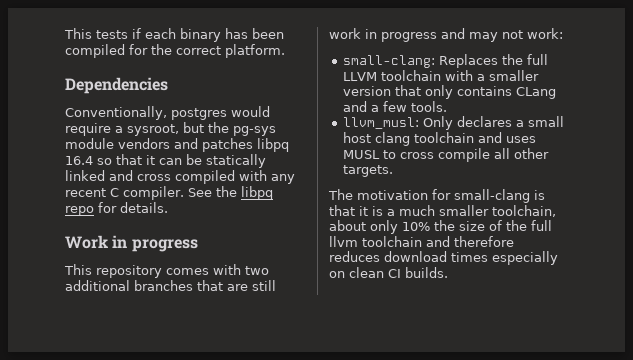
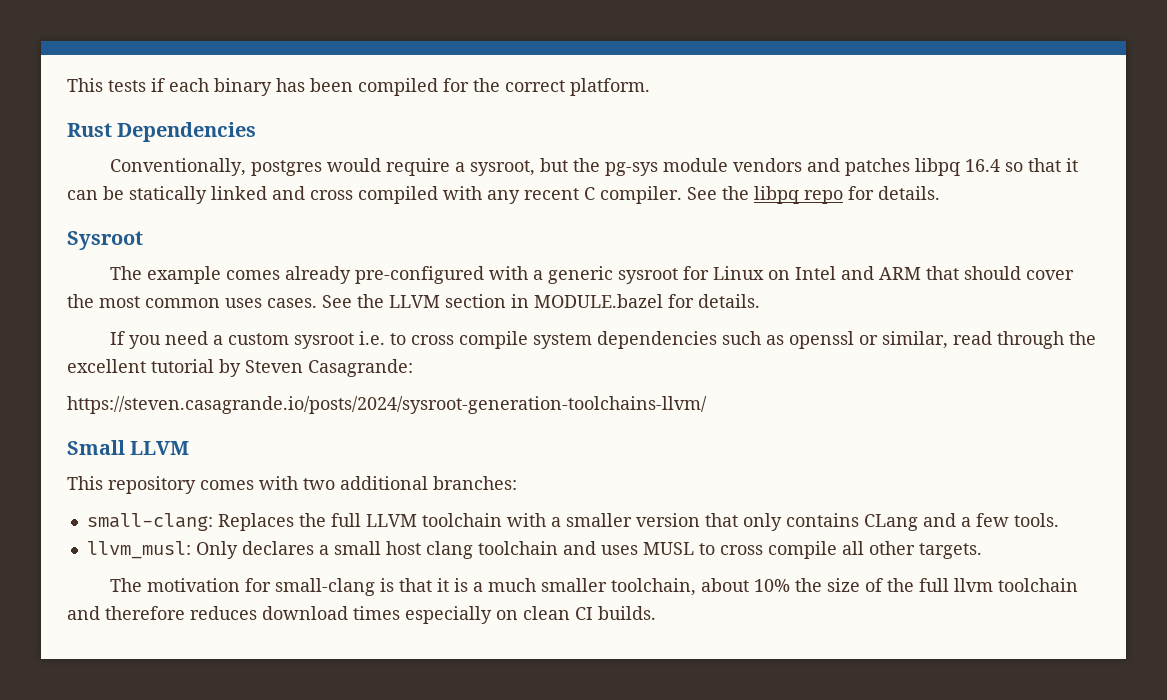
(285, 51) none -> [67,123,112,137] Rust
[65,235,198,252] Work in progress -> [67,231,143,250] [109,266,1074,284] [67,294,760,308] [109,331,1096,349] [67,359,413,377] [67,396,707,414] [67,440,190,455] Sysroot // The example comes already pre-configured with a generic sysroot for Linux on Intel and ARM that should cover the most common uses cases. See the LLVM section in MODULE.bazel for details. // If you need a custom sysroot i.e. to cross compile system dependencies such as openssl or similar, read through the excellent tutorial by Steven Casagrande: // https://steven.casagrande.io/posts/2024/sysroot-generation-toolchains-llvm/ // Small LLVM
[134,280,276,291] [329,28,563,42] branches that are still work in progress and may not work: -> [433,476,517,490] branches:
[370,220,398,234] only -> (749, 585) none

